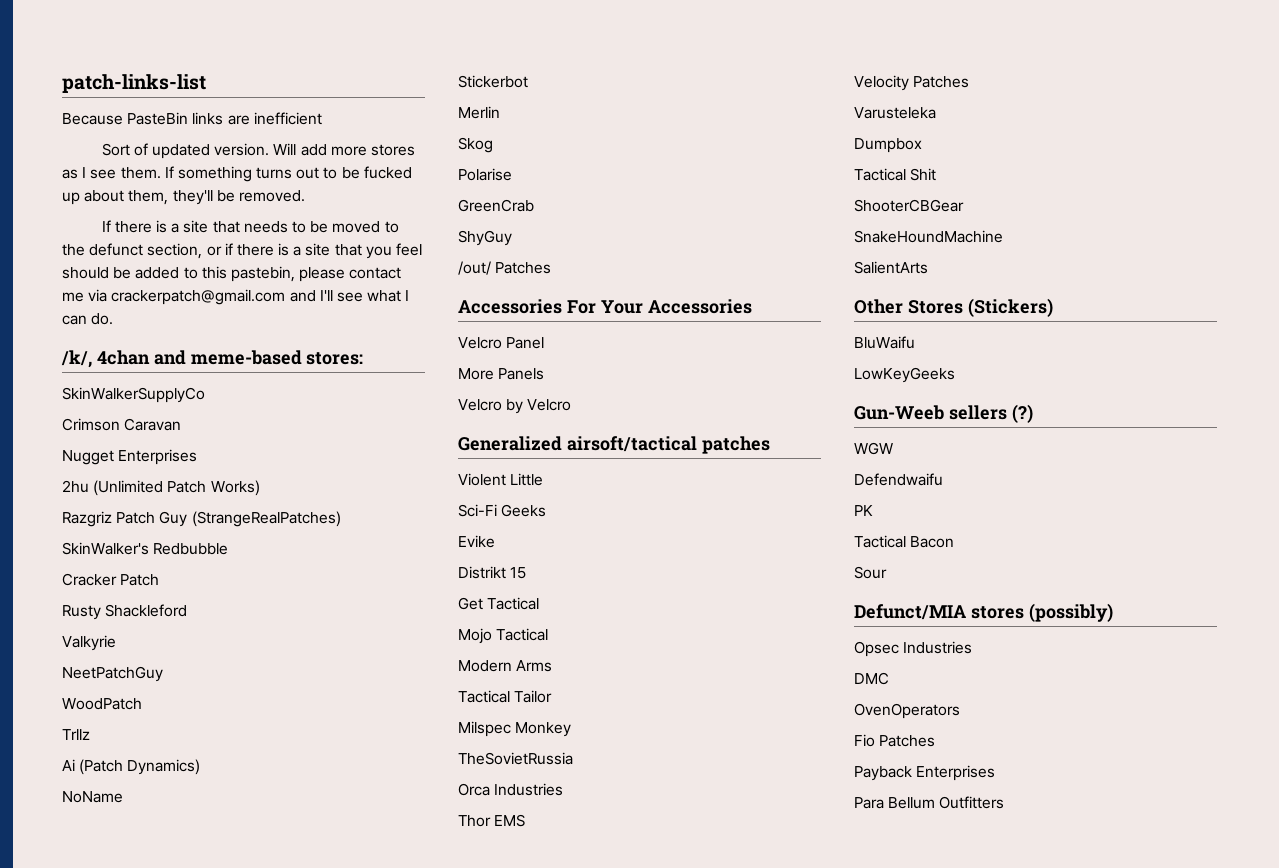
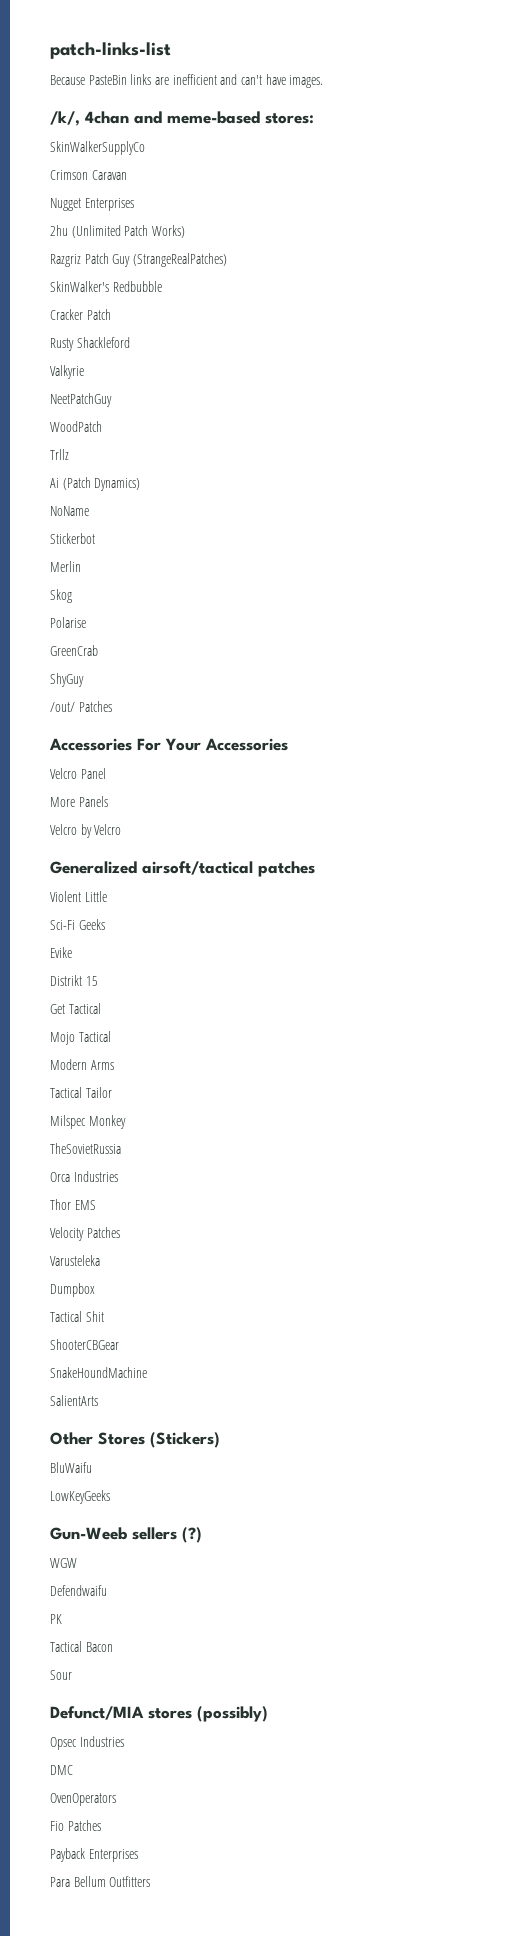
[101,143,415,159] [62,166,412,182] [62,190,305,205] [101,220,399,233] [62,243,423,259] [62,266,402,282] [62,289,410,305] [62,313,114,325] // Sort of updated version. Will add more stores as I see them. If something turns out to be fucked up about them, they'll be removed. // If there is a site that needs to be moved to the defunct section, or if there is a site that you feel should be added to this pastebin, please contact me via crackerpatch@gmail.com and I'll see what I can do. -> [220,74,324,88] and can't have images.

